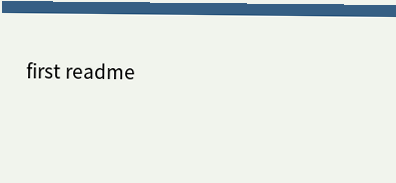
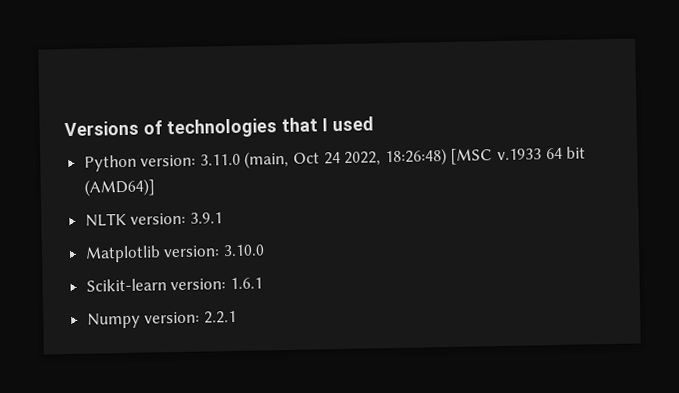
[26,62,137,80] first readme -> [64,116,374,139] [83,146,587,172] [83,178,155,197] [84,212,223,227] [84,244,265,263] [85,277,263,292] [86,310,237,329] Versions of technologies that I used // Python version: 3.11.0 (main, Oct 24 2022, 18:26:48) [MSC v.1933 64 bit (AMD64)] // NLTK version: 3.9.1 // Matplotlib version: 3.10.0 // Scikit-learn version: 1.6.1 // Numpy version: 2.2.1

